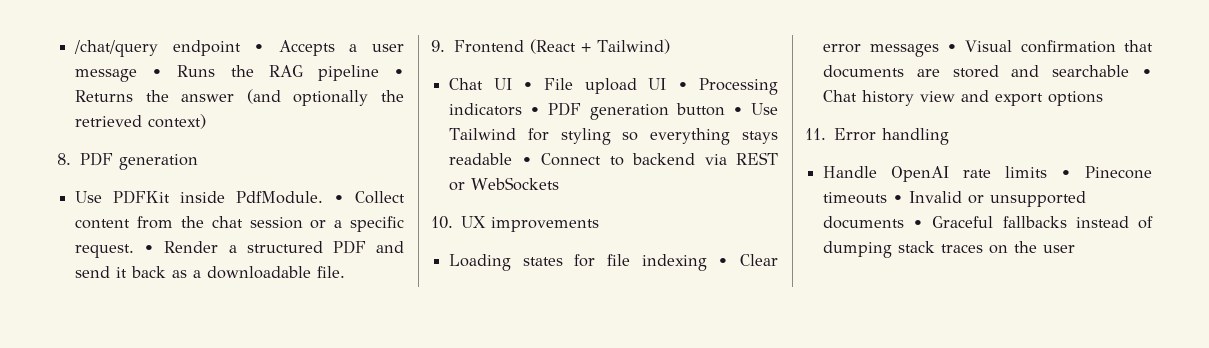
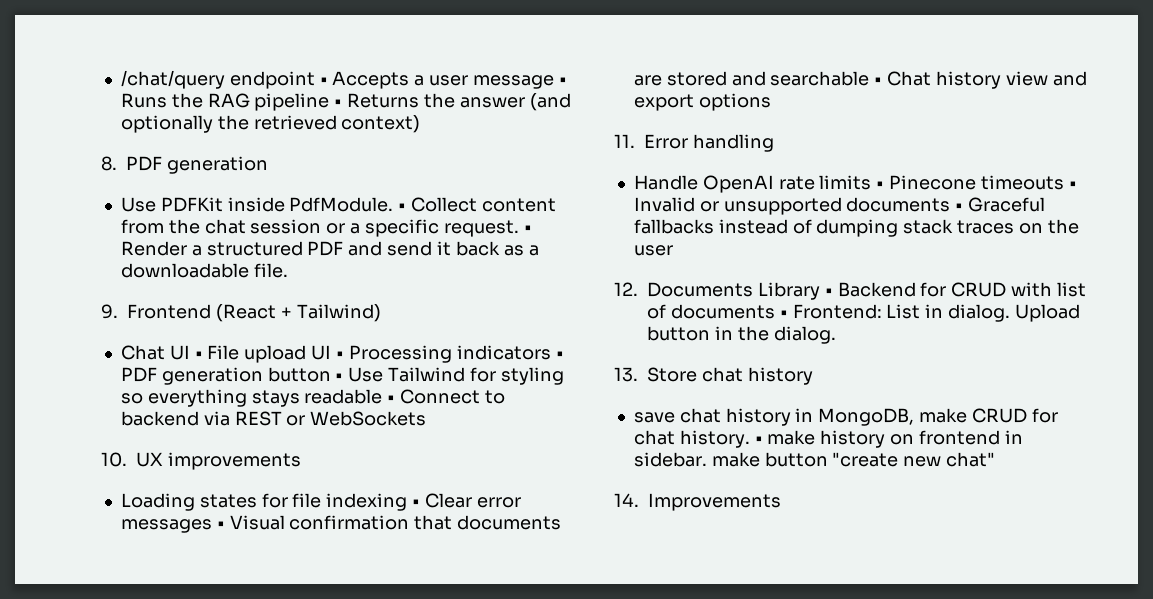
(1076, 249) none -> [614,282,1087,300] [647,304,1081,322] [647,326,836,344] [614,367,813,385] [633,408,1058,426] [633,430,1023,448] [633,452,996,467] [614,493,781,511] // 12. Documents Library • Backend for CRUD with list of documents • Frontend: List in dialog. Upload button in the dialog. // 13. Store chat history // save chat history in MongoDB, make CRUD for chat history. • make history on frontend in sidebar. make button "create new chat" // 14. Improvements

